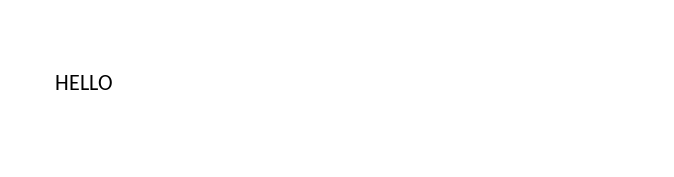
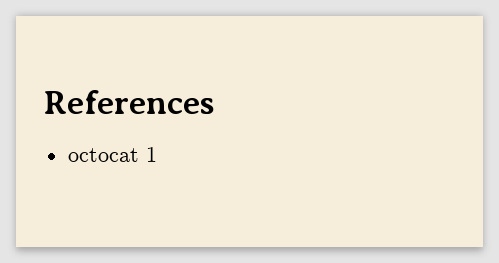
[55,75,113,90] HELLO -> [44,90,214,114] [67,147,157,162] References // octocat 1

